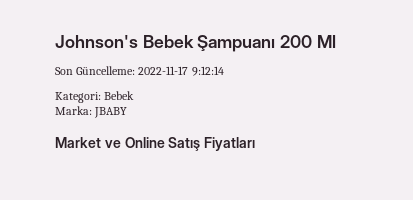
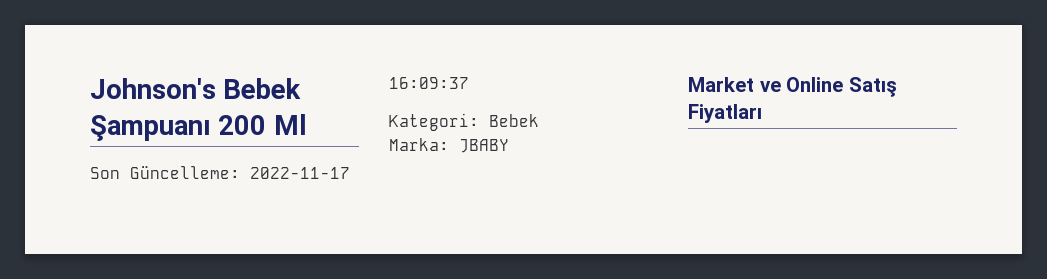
[191,66,224,76] 9:12:14 -> [389,77,469,89] 16:09:37

